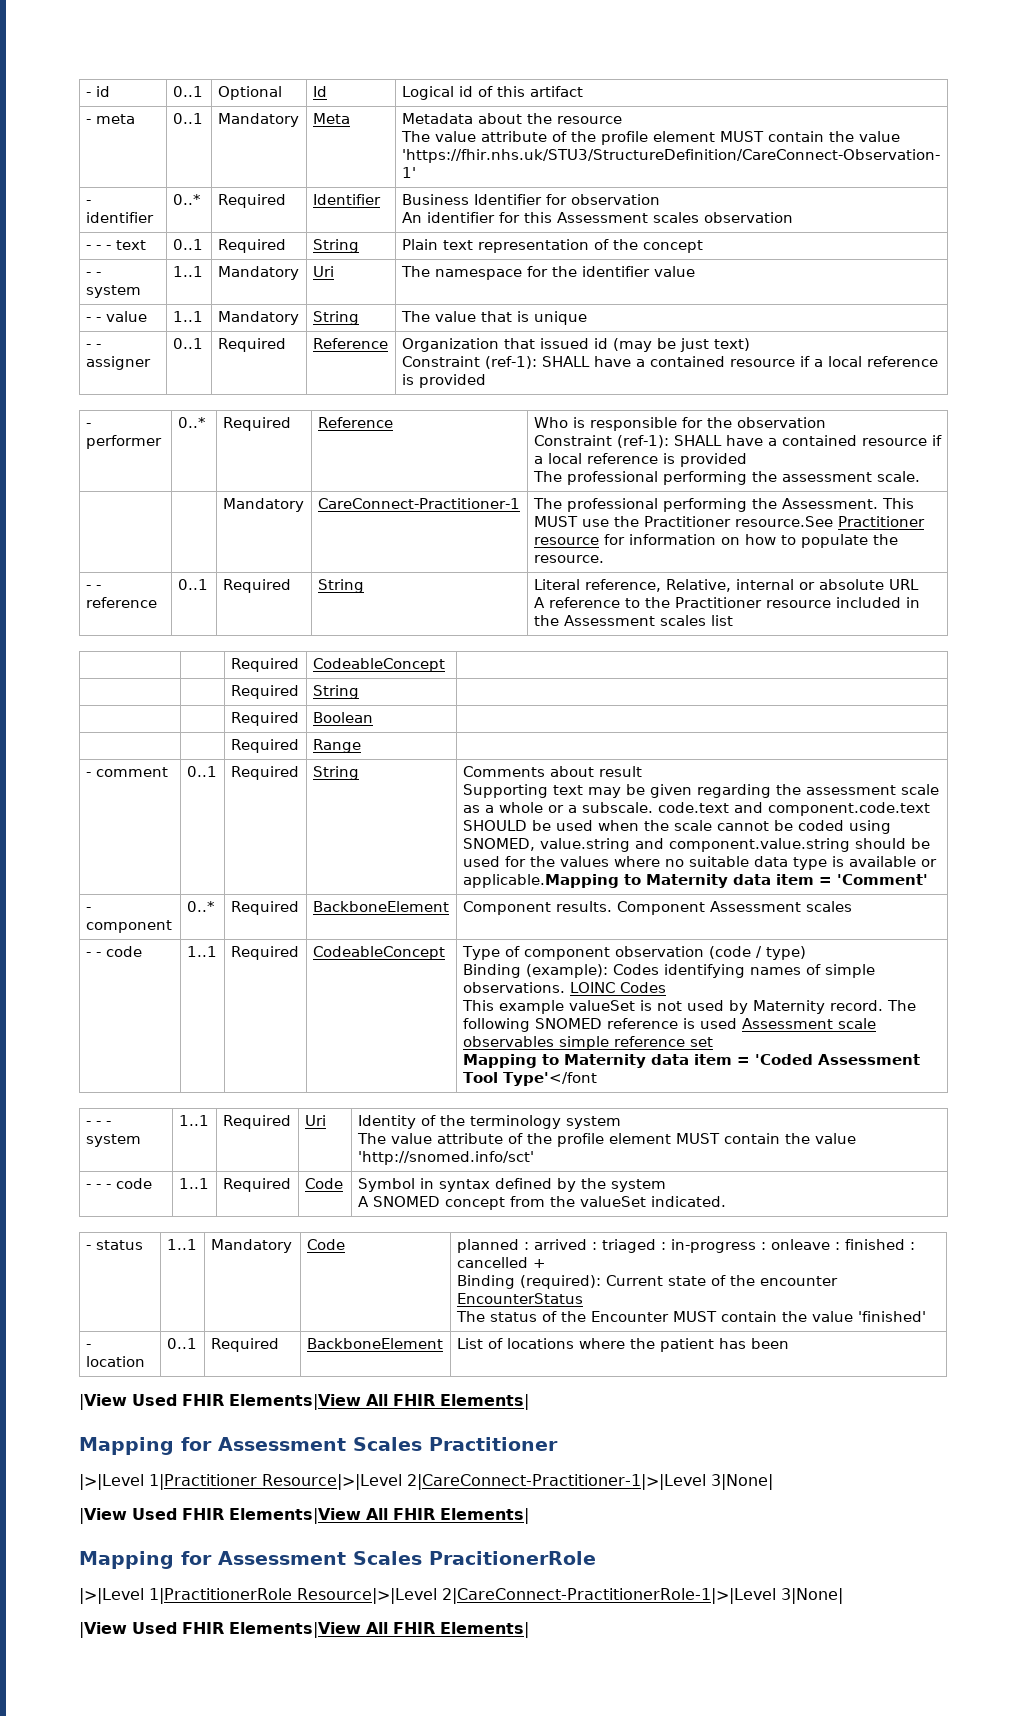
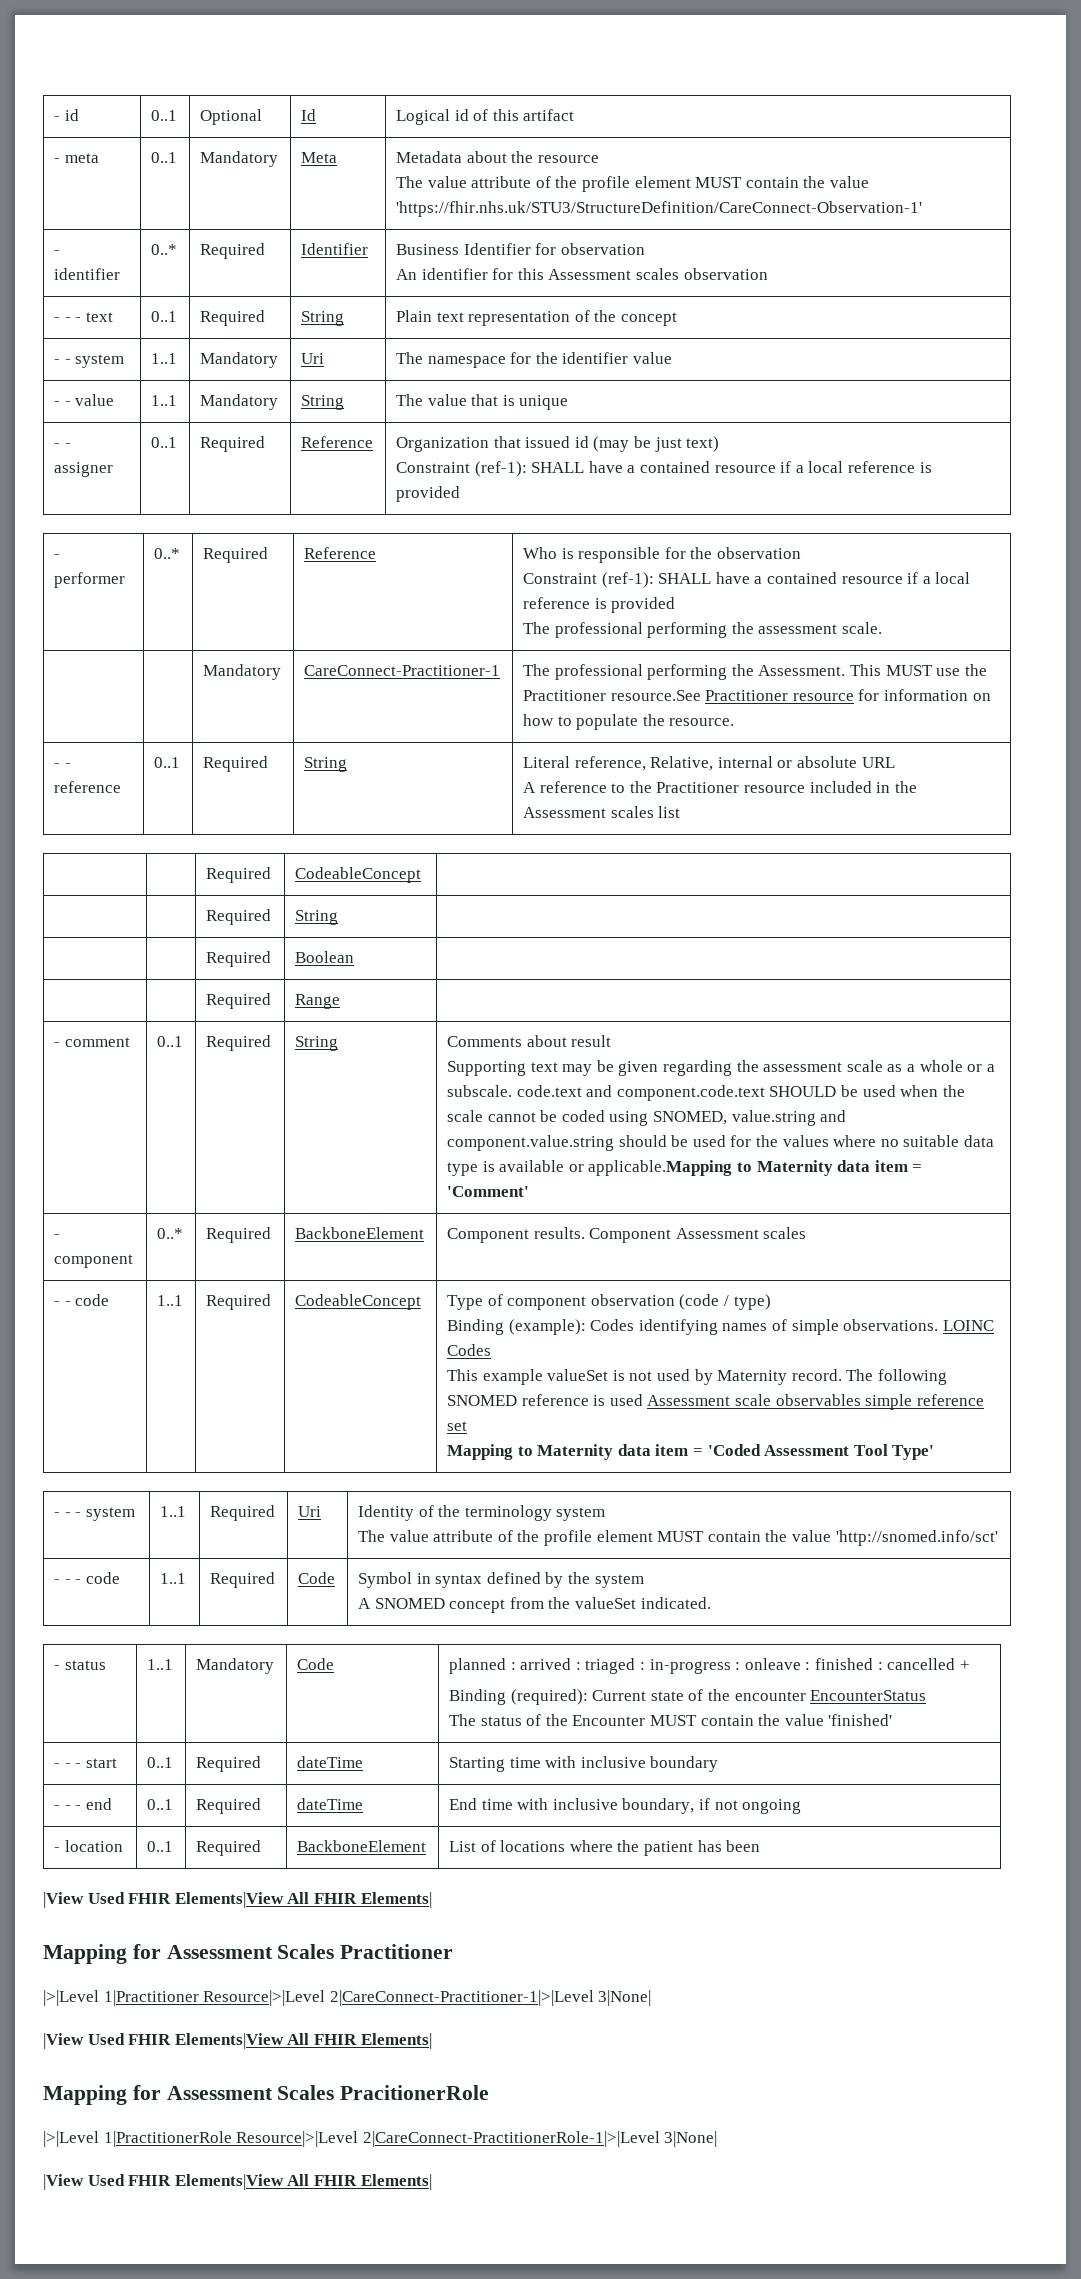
[502,1072,597,1086] Type'</font -> [892,1445,935,1460] Type'
(926, 1316) none -> [54,1758,117,1768] [147,1757,174,1768] [196,1756,262,1772] [297,1756,364,1768] [449,1756,719,1772] [54,1798,112,1810] [147,1799,174,1810] [196,1798,262,1814] [297,1798,364,1810] [449,1798,802,1814] // - - - start | 0..1 | Required | dateTime | Starting time with inclusive boundary // - - - end | 0..1 | Required | dateTime | End time with inclusive boundary, if not ongoing

